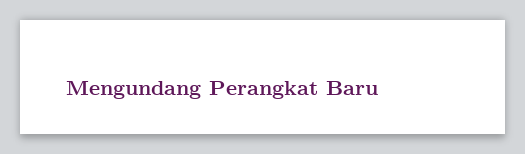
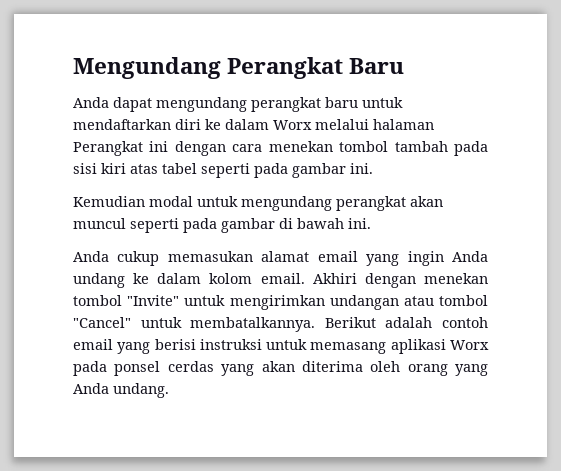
(378, 88) none -> [73,97,403,112] [73,119,434,130] [73,141,488,156] [73,163,373,178] [73,196,443,211] [73,218,371,233] [73,251,488,266] [73,273,488,288] [73,295,488,310] [73,317,488,332] [73,339,489,354] [73,361,488,376] [73,383,169,398] // Anda dapat mengundang perangkat baru untuk mendaftarkan diri ke dalam Worx melalui halaman Perangkat ini dengan cara menekan tombol tambah pada sisi kiri atas tabel seperti pada gambar ini. // Kemudian modal untuk mengundang perangkat akan muncul seperti pada gambar di bawah ini. // Anda cukup memasukan alamat email yang ingin Anda undang ke dalam kolom email. Akhiri dengan menekan tombol "Invite" untuk mengirimkan undangan atau tombol "Cancel" untuk membatalkannya. Berikut adalah contoh email yang berisi instruksi untuk memasang aplikasi Worx pada ponsel cerdas yang akan diterima oleh orang yang Anda undang.

